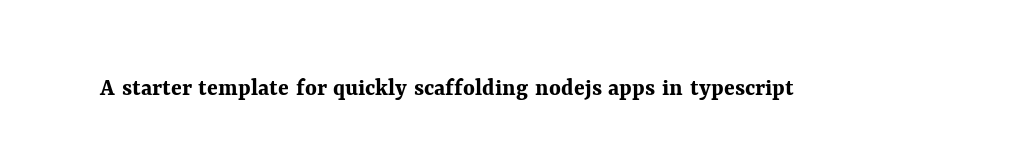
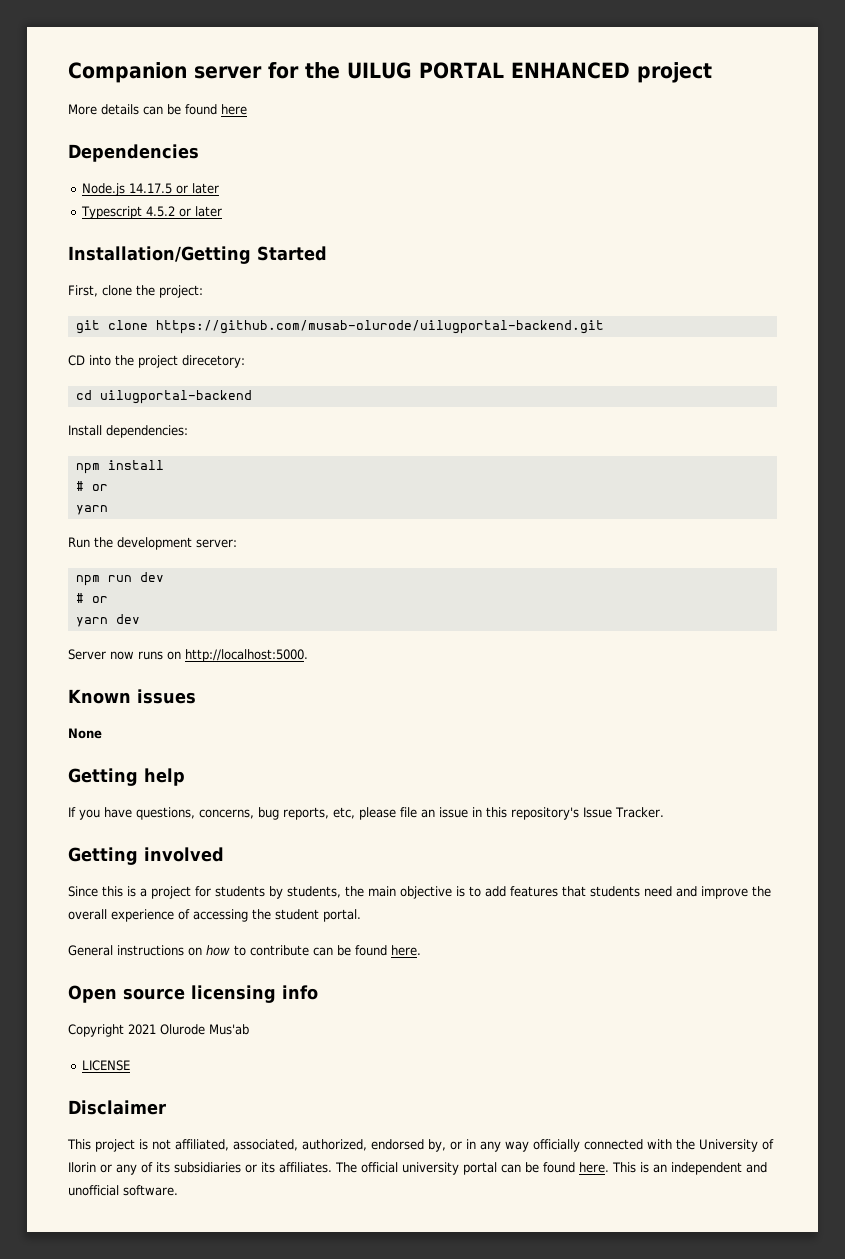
[99,78,794,100] A starter template for quickly scaffolding nodejs apps in typescript -> [68,62,712,83] [68,104,247,115] [68,144,199,162] [82,183,220,196] [81,206,223,219] [68,246,327,264] [68,285,203,298] [75,320,604,334] [68,355,245,368] [75,390,252,404] [68,425,188,438] [75,460,164,474] [75,481,108,491] [75,505,108,515] [68,537,237,550] [75,572,164,586] [75,593,108,603] [75,614,140,627] [68,649,308,662] [68,689,196,704] [68,728,102,739] [68,768,185,786] [68,807,664,820] [68,847,224,865] [68,886,771,899] [68,909,361,922] [68,945,421,956] [68,985,318,1003] [68,1024,249,1037] [82,1060,131,1071] [68,1100,166,1115] [67,1139,774,1152] [68,1162,767,1175] [68,1185,178,1196] Companion server for the UILUG PORTAL ENHANCED project // More details can be found here // Dependencies // Node.js 14.17.5 or later // Typescript 4.5.2 or later // Installation/Getting Started // First, clone the project: // git clone https://github.com/musab-olurode/uilugportal-backend.git // CD into the project direcetory: // cd uilugportal-backend // Install dependencies: // npm install // # or // yarn // Run the development server: // npm run dev // # or // yarn dev // Server now runs on http://localhost:5000. // Known issues // None // Getting help // If you have questions, concerns, bug reports, etc, please file an issue in this repository's Issue Tracker. // Getting involved // Since this is a project for students by students, the main objective is to add features that students need and improve the overall experience of accessing the student portal. // General instructions on how to contribute can be found here. // Open source licensing info // Copyright 2021 Olurode Mus'ab // LICENSE // Disclaimer // This project is not affiliated, associated, authorized, endorsed by, or in any way officially connected with the University of Ilorin or any of its subsidiaries or its affiliates. The official university portal can be found here. This is an independent and unofficial software.

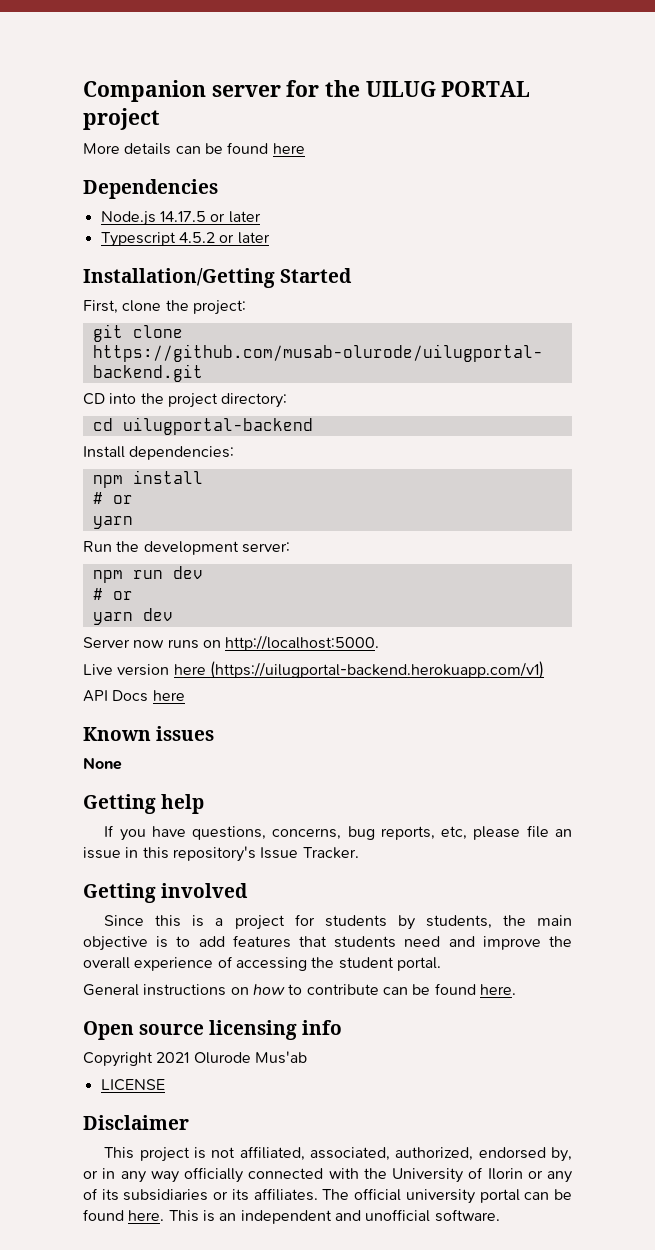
[510,62,630,79] ENHANCED -> (531, 89) none
[182,355,245,368] direcetory: -> [221,393,288,408] directory:
(308, 655) none -> [83,661,544,679] [83,690,185,702] // Live version here (https://uilugportal-backend.herokuapp.com/v1) // API Docs here

